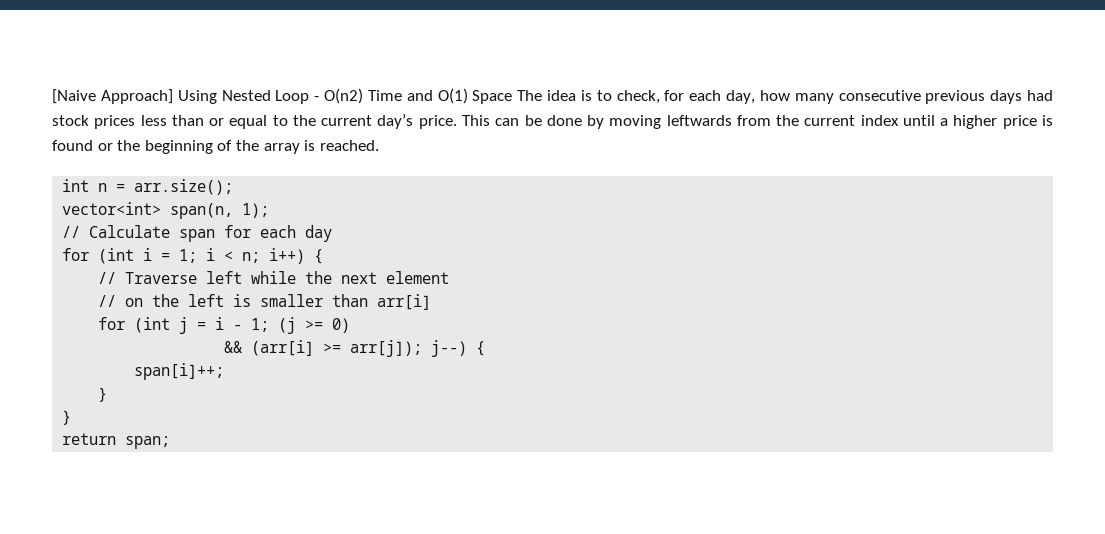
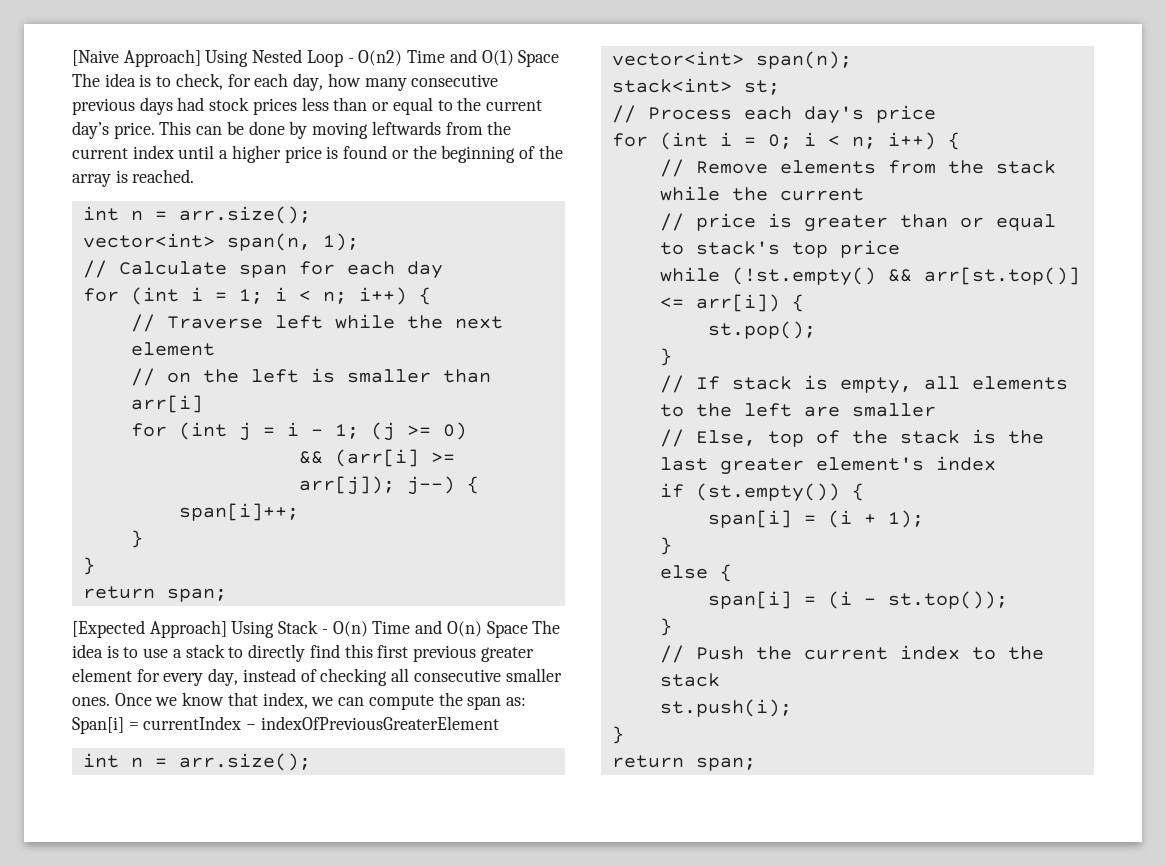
(171, 442) none -> [72,620,561,638] [72,644,534,662] [72,668,562,686] [72,692,526,710] [72,716,499,734] [82,753,311,771] [611,51,852,69] [611,78,780,95] [611,105,936,124] [611,132,960,150] [659,159,1056,177] [659,186,864,201] [659,213,1056,232] [659,240,900,258] [659,267,1080,286] [659,294,804,312] [707,321,816,339] [659,348,672,366] [659,375,1068,394] [659,403,936,417] [659,429,1044,447] [659,456,996,475] [659,483,864,502] [707,510,924,528] [659,537,672,555] [659,564,732,582] [707,591,1008,609] [659,618,672,636] [659,645,1044,663] [659,673,720,687] [659,699,792,717] [611,726,624,744] [611,755,756,771] // [Expected Approach] Using Stack - O(n) Time and O(n) Space The idea is to use a stack to directly find this first previous greater element for every day, instead of checking all consecutive smaller ones. Once we know that index, we can compute the span as: Span[i] = currentIndex − indexOfPreviousGreaterElement // int n = arr.size(); // vector<int> span(n); // stack<int> st; // // Process each day's price // for (int i = 0; i < n; i++) { // // Remove elements from the stack while the current // // price is greater than or equal to stack's top price // while (!st.empty() && arr[st.top()] <= arr[i]) { // st.pop(); // } // // If stack is empty, all elements to the left are smaller // // Else, top of the stack is the last greater element's index // if (st.empty()) { // span[i] = (i + 1); // } // else { // span[i] = (i - st.top()); // } // // Push the current index to the stack // st.push(i); // } // return span;

